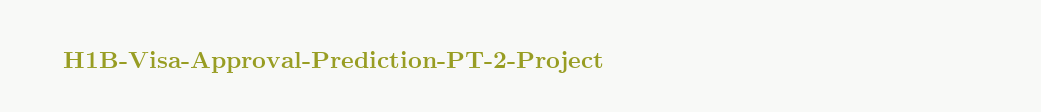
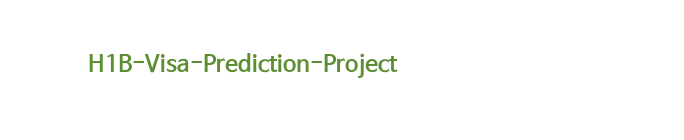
[63,51,604,73] H1B-Visa-Approval-Prediction-PT-2-Project -> [88,53,398,79] H1B-Visa-Prediction-Project

